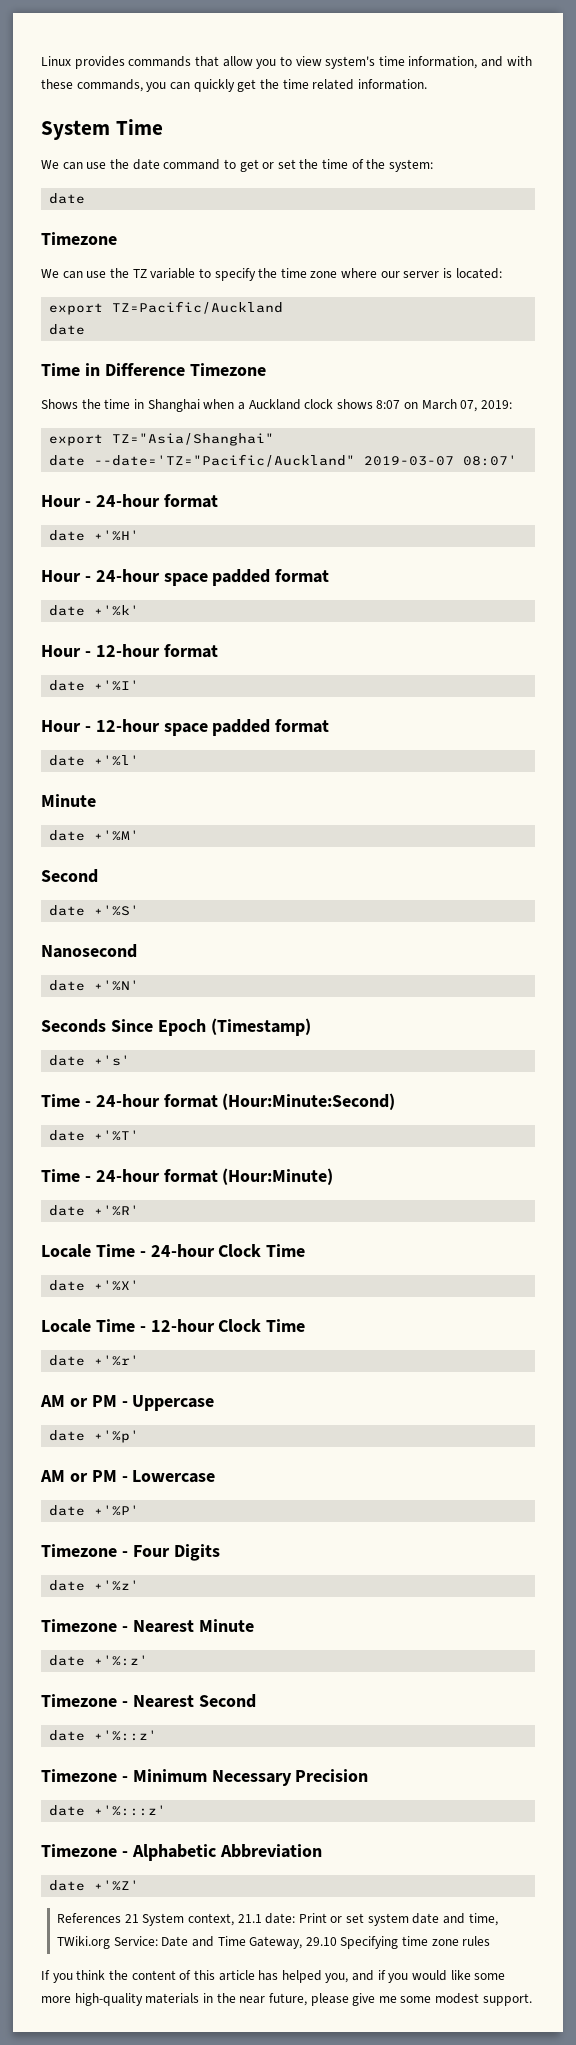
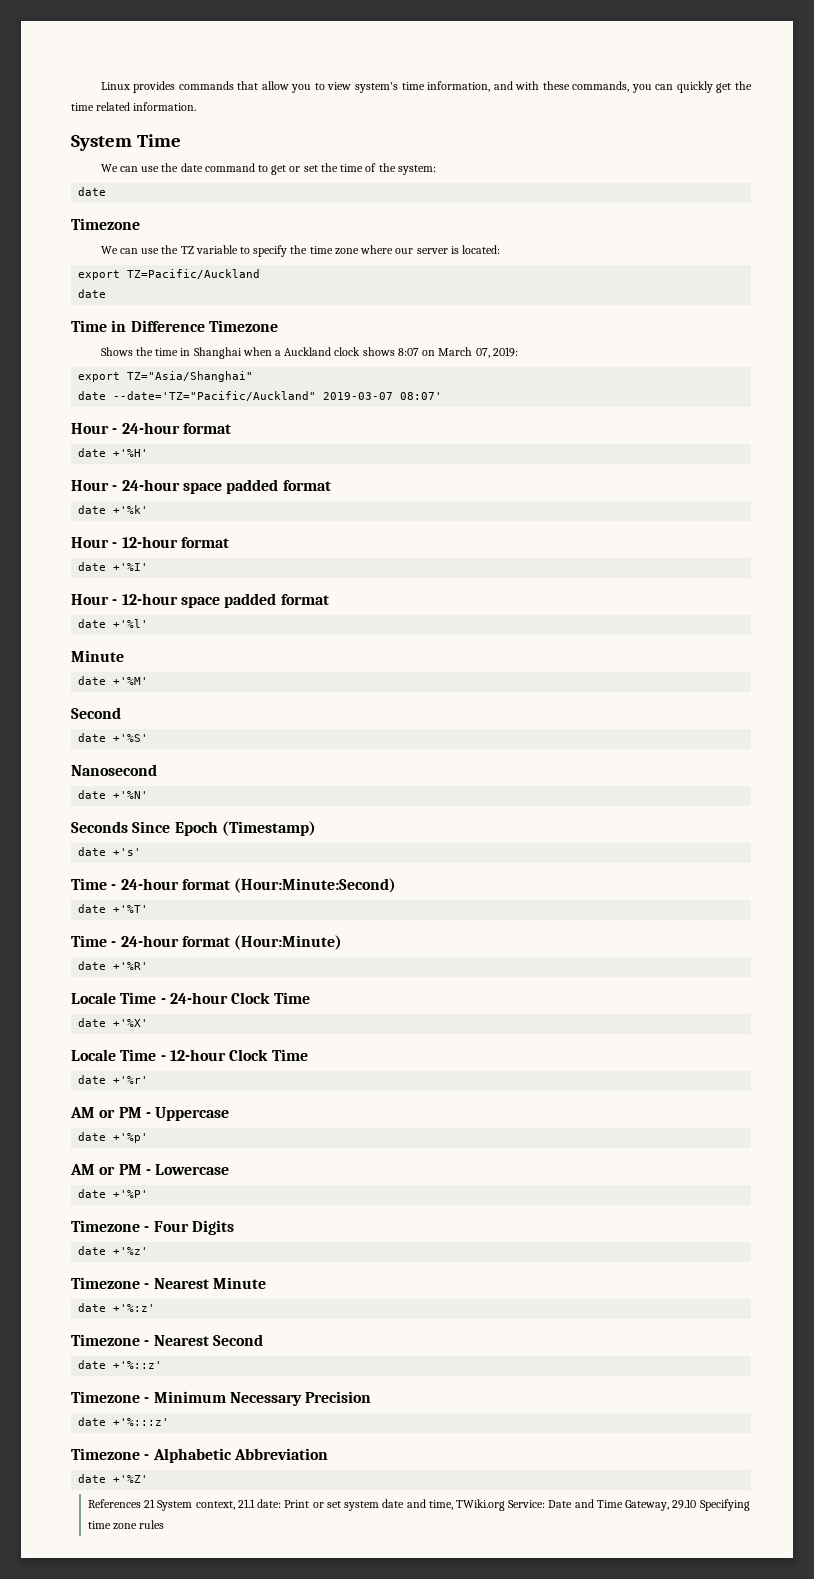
[41,1970,506,1983] [41,1993,532,2006] // If you think the content of this article has helped you, and if you would like some more high-quality materials in the near future, please give me some modest support. -> (165, 1524) none

